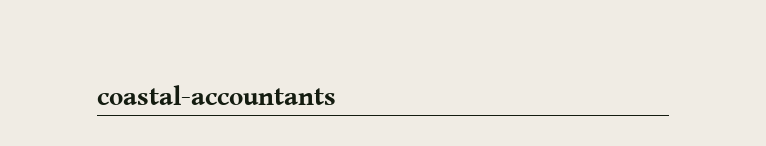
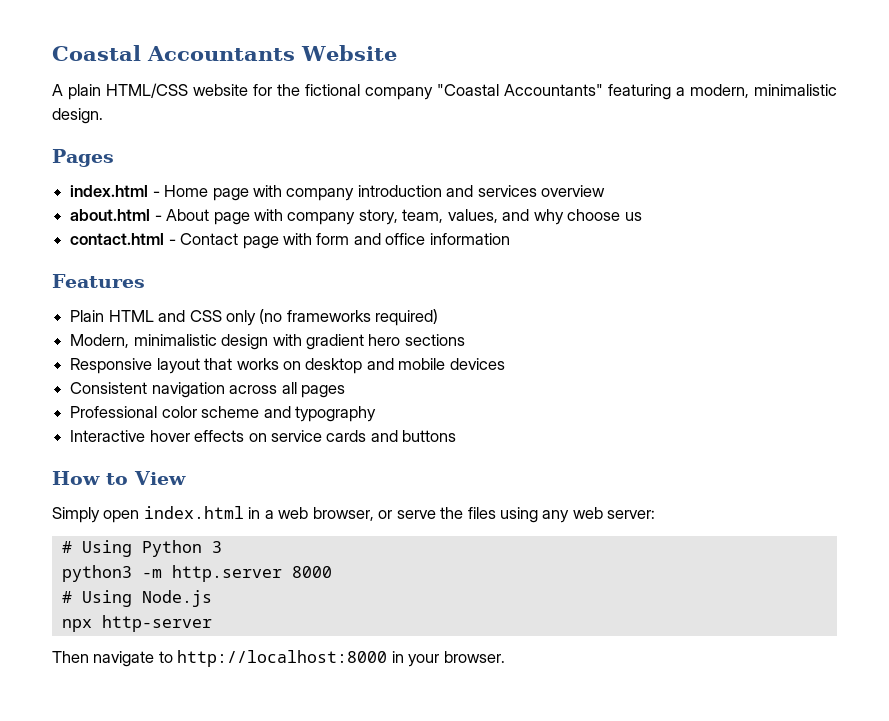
[97,85,336,105] coastal-accountants -> [52,45,397,61] [52,83,837,100] [52,108,103,124] [52,149,114,167] [70,185,606,201] [70,209,642,225] [70,233,510,249] [52,274,145,288] [70,309,439,326] [70,334,465,350] [70,358,505,374] [70,382,345,398] [70,406,376,422] [70,430,457,442] [52,471,186,485] [52,506,656,523] [61,540,222,557] [61,565,332,582] [61,590,212,607] [61,615,212,632] [52,650,505,667] Coastal Accountants Website // A plain HTML/CSS website for the fictional company "Coastal Accountants" featuring a modern, minimalistic design. // Pages // index.html - Home page with company introduction and services overview // about.html - About page with company story, team, values, and why choose us // contact.html - Contact page with form and office information // Features // Plain HTML and CSS only (no frameworks required) // Modern, minimalistic design with gradient hero sections // Responsive layout that works on desktop and mobile devices // Consistent navigation across all pages // Professional color scheme and typography // Interactive hover effects on service cards and buttons // How to View // Simply open index.html in a web browser, or serve the files using any web server: // # Using Python 3 // python3 -m http.server 8000 // # Using Node.js // npx http-server // Then navigate to http://localhost:8000 in your browser.

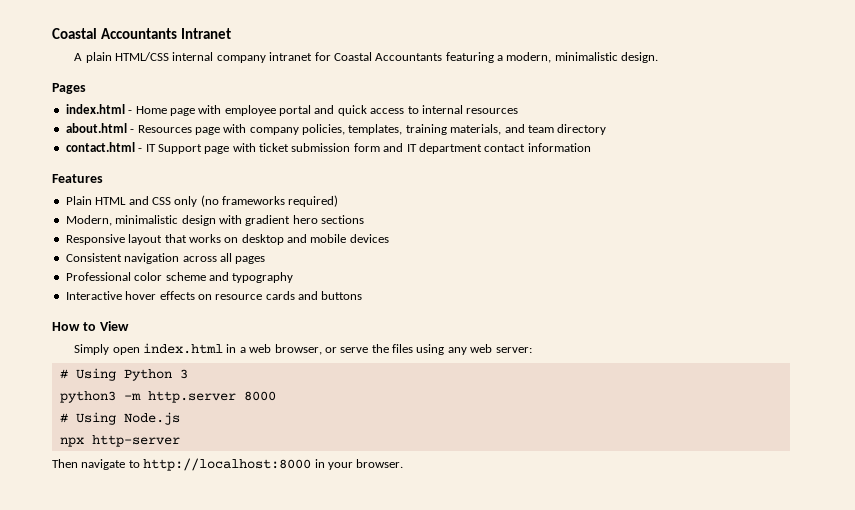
[52,45,397,61] Coastal Accountants Website -> [52,28,231,39] Coastal Accountants Intranet
[193,84,603,100] website for the fictional company "Coastal Accountants" -> [172,52,443,63] internal company intranet for Coastal Accountants
[286,185,606,201] company introduction and services overview -> [224,105,519,116] employee portal and quick access to internal resources
[166,209,642,225] [70,233,426,249] About page with company story, team, values, and why choose us // contact.html - Contact page with form and office -> [137,124,607,135] [65,142,526,154] Resources page with company policies, templates, training materials, and team directory // contact.html - IT Support page with ticket submission form and IT department contact
[270,430,322,442] service -> [215,294,263,300] resource

